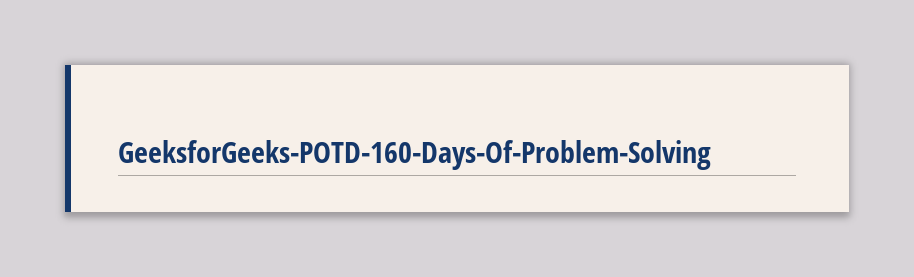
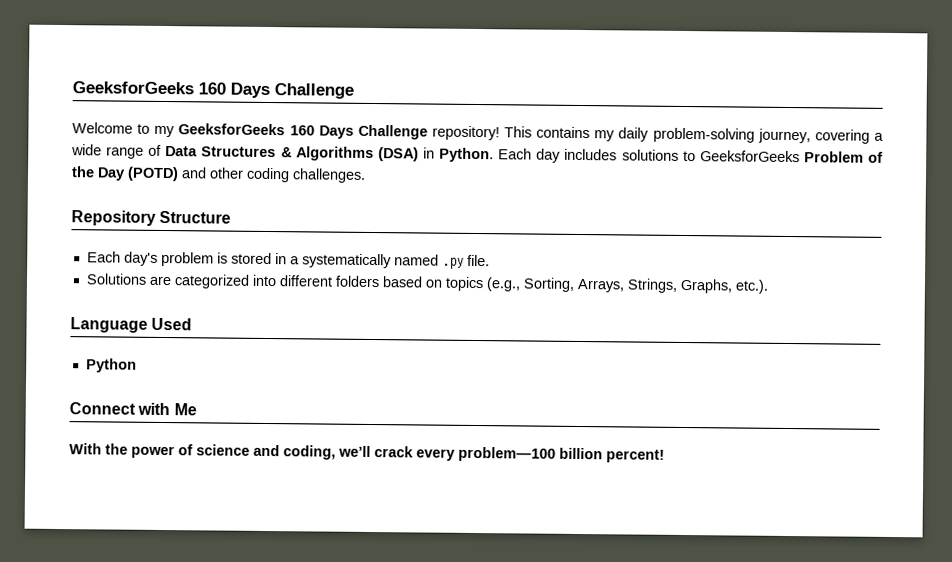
[118,140,711,170] GeeksforGeeks-POTD-160-Days-Of-Problem-Solving -> [72,81,354,99] [72,122,884,144] [71,144,884,163] [71,166,366,183] [71,210,232,226] [86,251,490,269] [85,273,769,294] [70,317,193,333] [85,358,137,373] [69,402,197,416] [69,443,665,463] GeeksforGeeks 160 Days Challenge // Welcome to my GeeksforGeeks 160 Days Challenge repository! This contains my daily problem-solving journey, covering a wide range of Data Structures & Algorithms (DSA) in Python. Each day includes solutions to GeeksforGeeks Problem of the Day (POTD) and other coding challenges. // Repository Structure // Each day's problem is stored in a systematically named .py file. // Solutions are categorized into different folders based on topics (e.g., Sorting, Arrays, Strings, Graphs, etc.). // Language Used // Python // Connect with Me // With the power of science and coding, we’ll crack every problem—100 billion percent!

